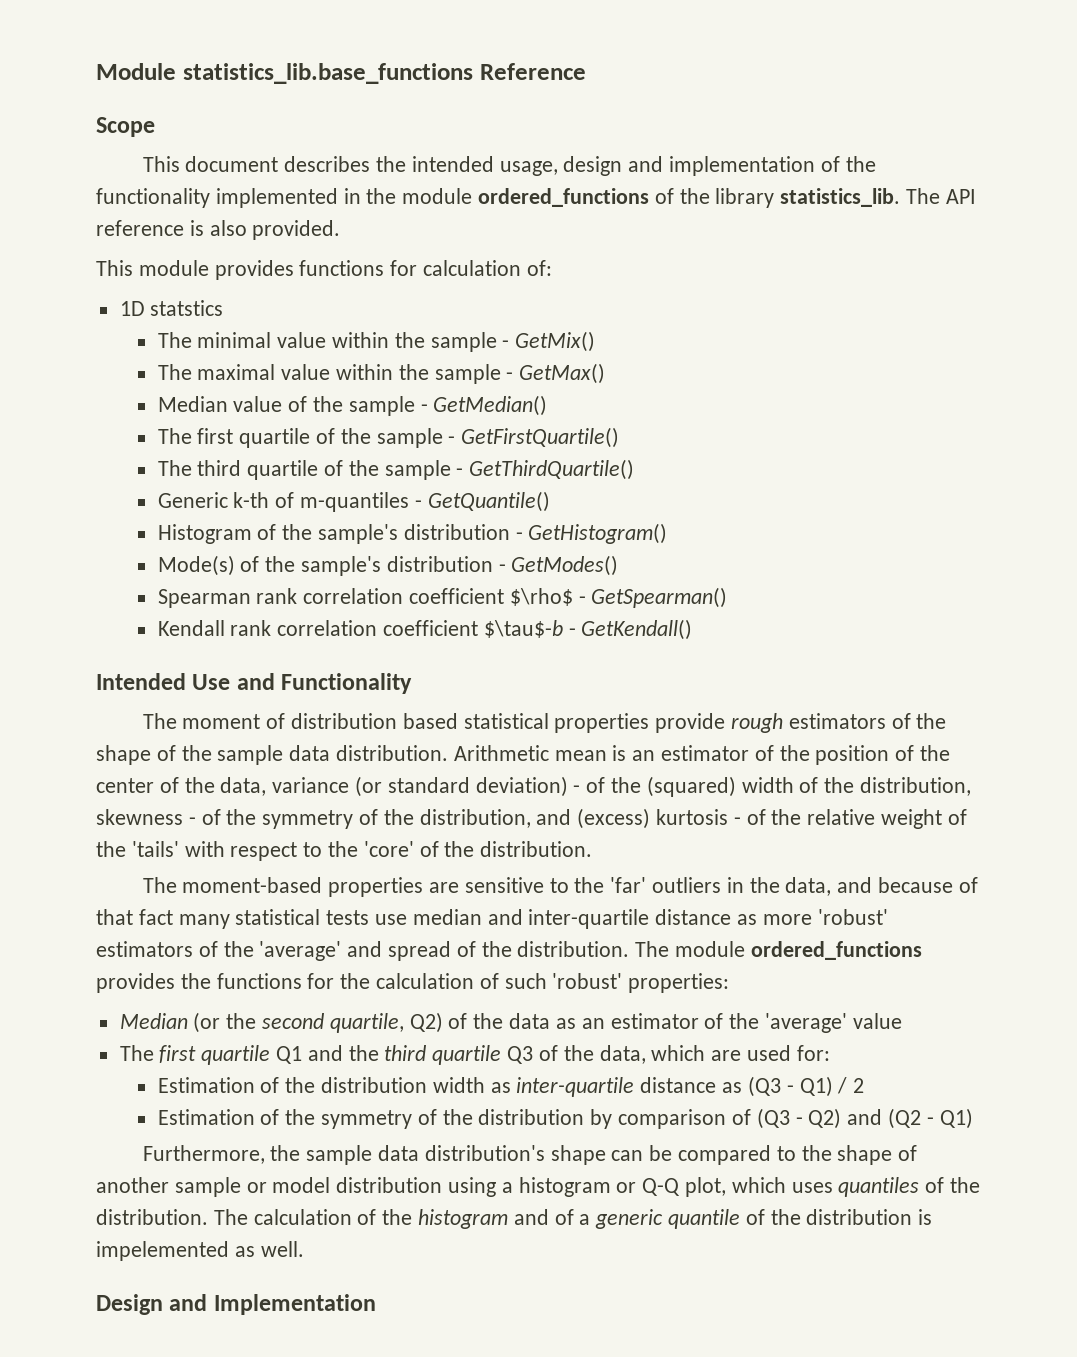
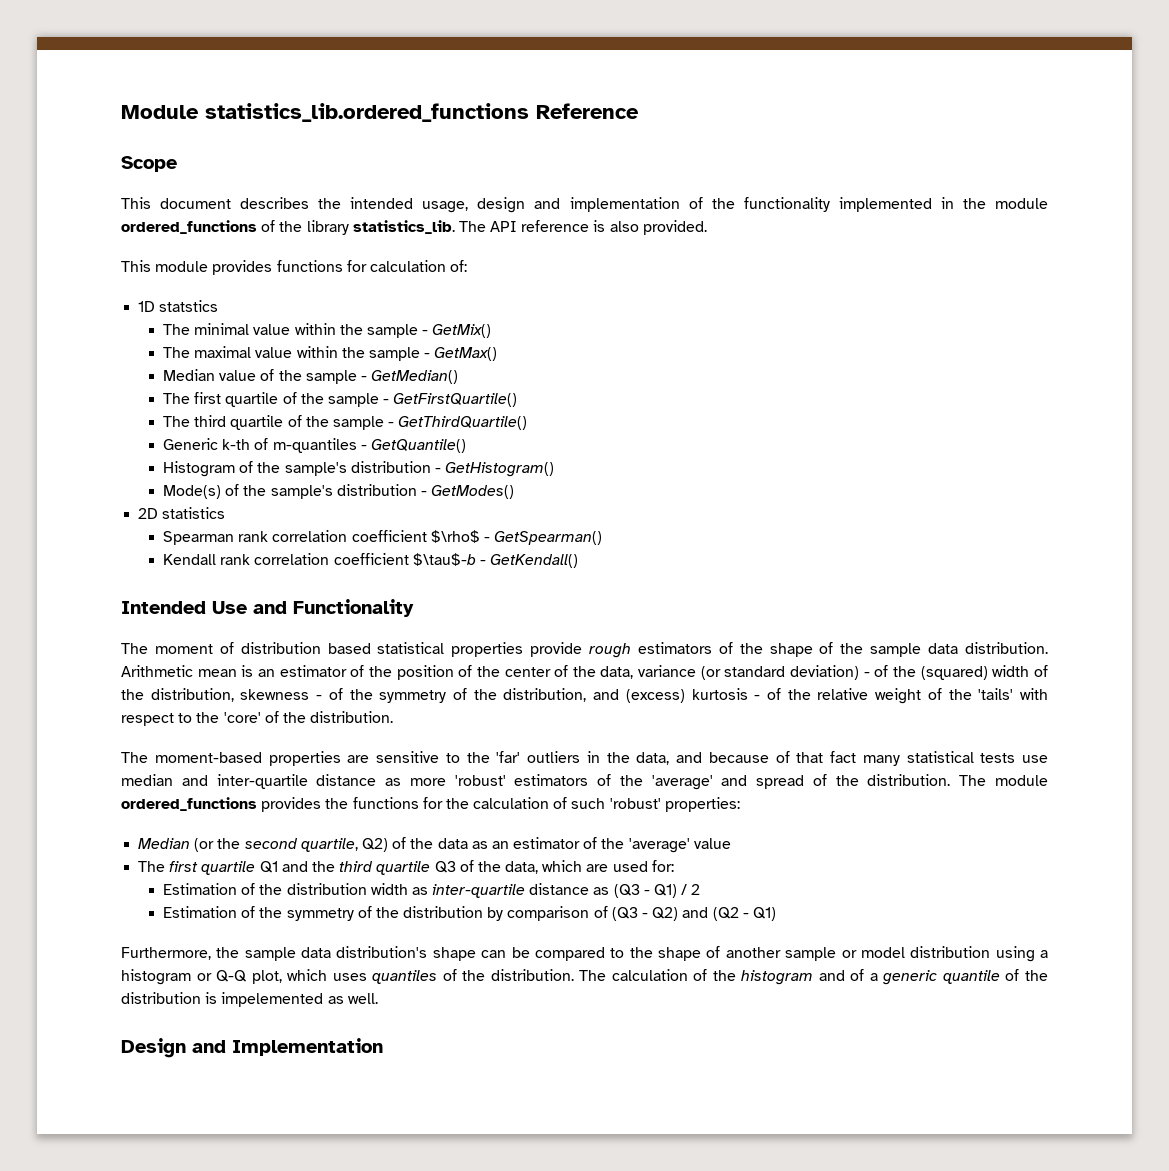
[182,63,473,84] statistics_lib.base_functions -> [205,103,529,122] statistics_lib.ordered_functions
(619, 565) none -> [138,507,226,519] // 2D statistics

